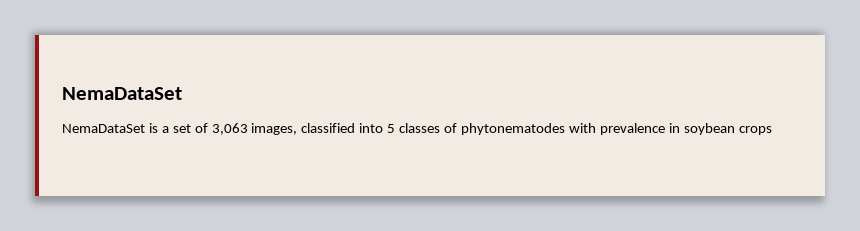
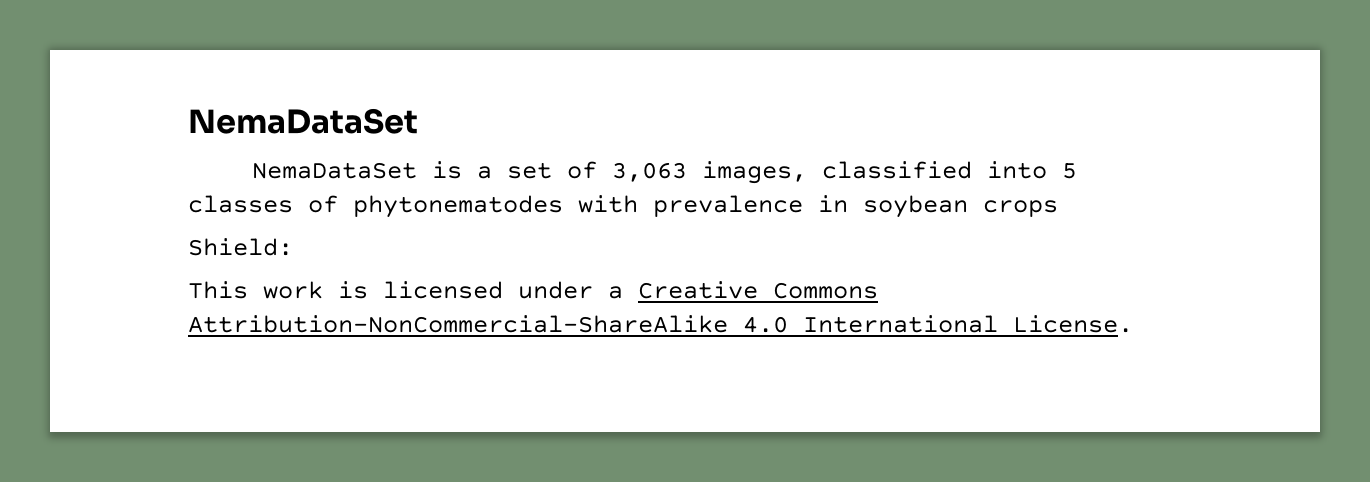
(772, 130) none -> [188,238,293,256] [188,281,878,299] [188,315,1133,333] // Shield: // This work is licensed under a Creative Commons Attribution-NonCommercial-ShareAlike 4.0 International License.

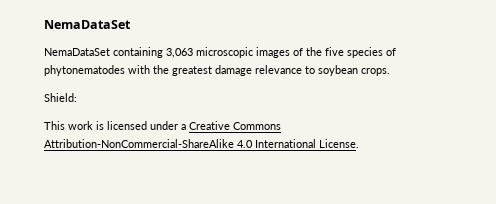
[431,161,1077,184] [188,195,1058,218] is a set of 3,063 images, classified into 5 classes of phytonematodes with prevalence in soybean crops -> [113,47,396,58] [44,65,390,76] containing 3,063 microscopic images of the five species of phytonematodes with the greatest damage relevance to soybean crops.

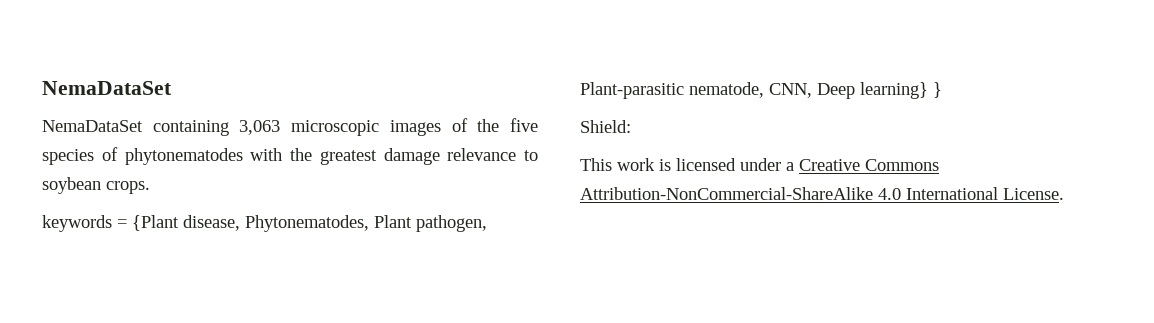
(390, 72) none -> [42,215,487,232] [580,82,942,99] // keywords = {Plant disease, Phytonematodes, Plant pathogen, Plant-parasitic nematode, CNN, Deep learning} }

